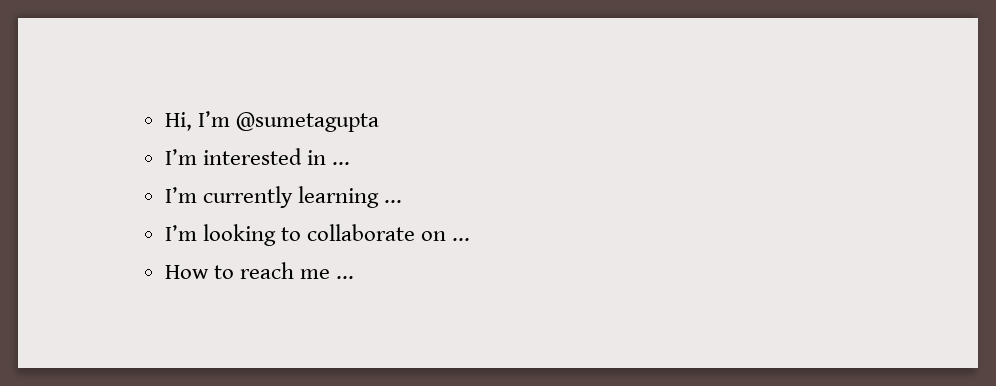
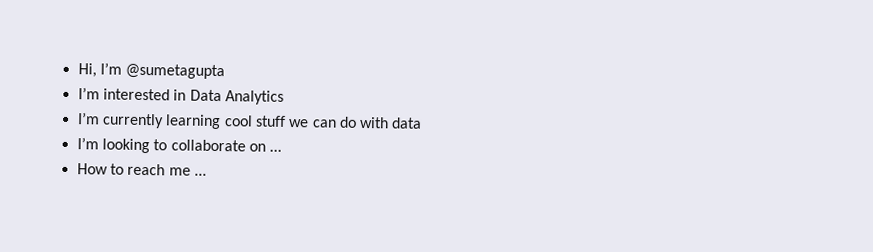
[331,162,350,165] ... -> [189,89,284,105] Data Analytics
[383,200,402,203] ... -> [223,115,423,129] cool stuff we can do with data

